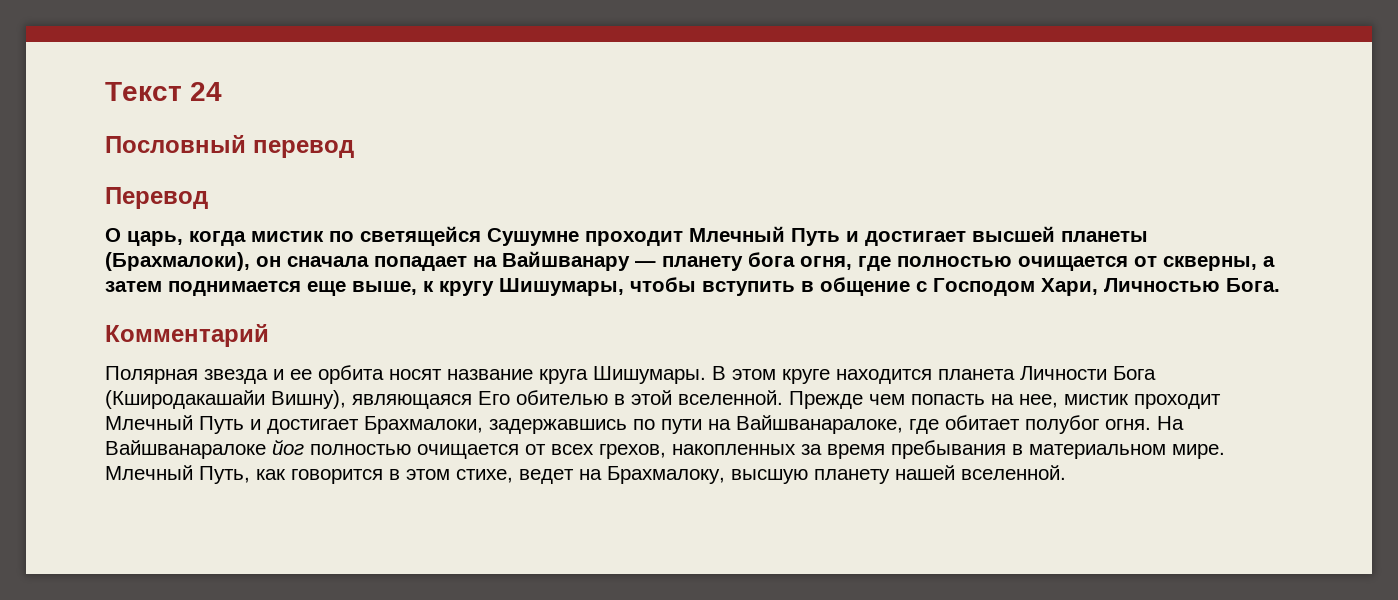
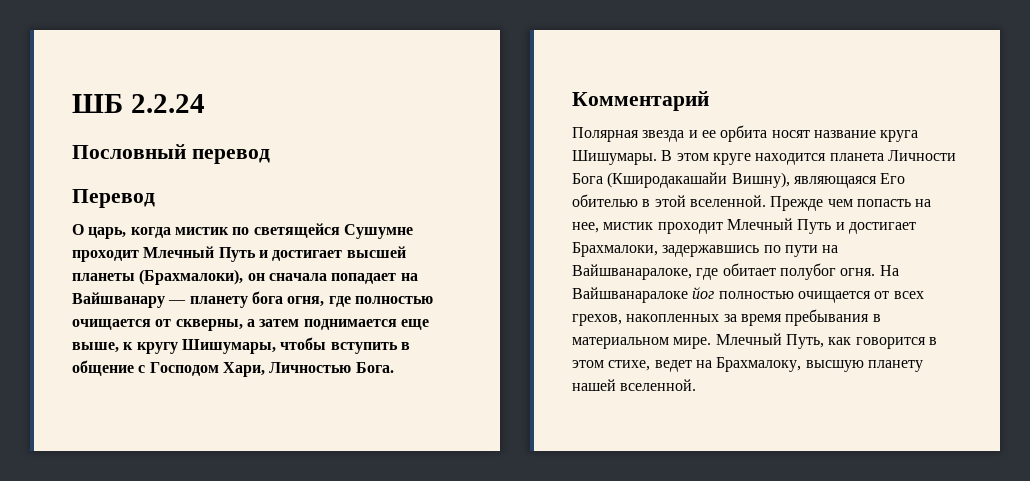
[105,82,222,101] Текст 24 -> [72,94,205,113] ШБ 2.2.24

